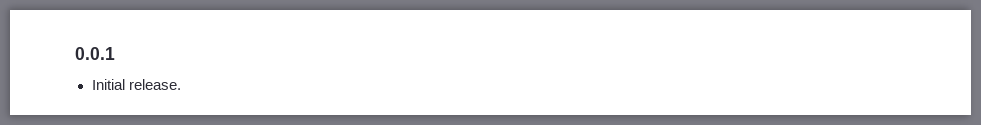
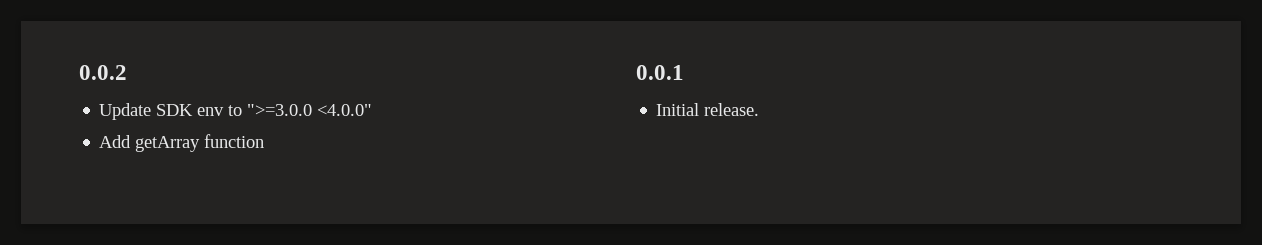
(75, 53) none -> [79,65,127,80] [99,103,373,120] [99,134,265,152] 0.0.2 // Update SDK env to ">=3.0.0 <4.0.0" // Add getArray function //

